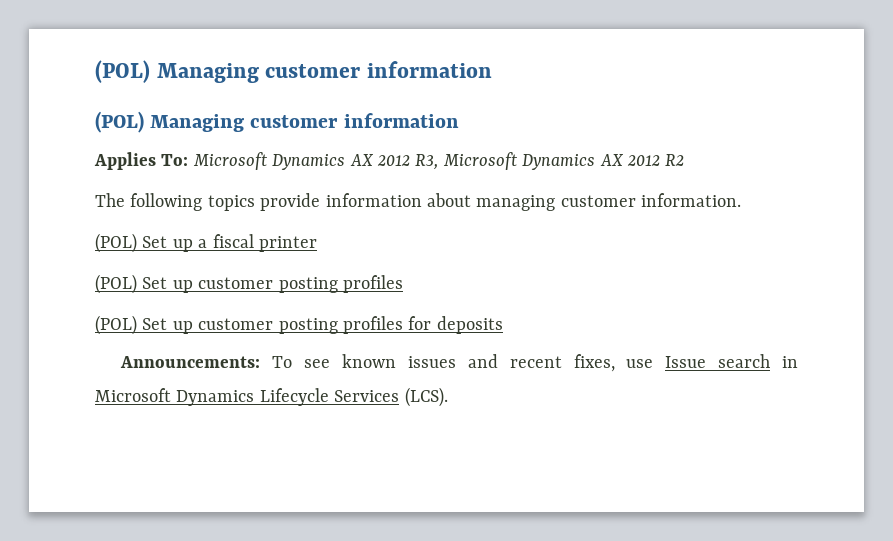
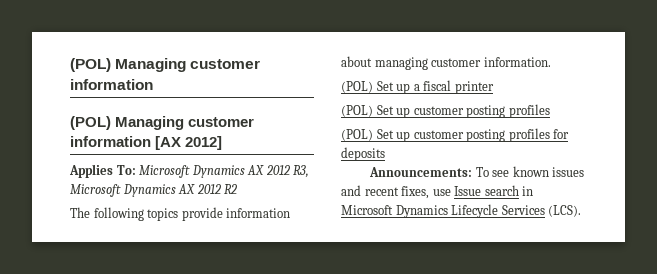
(459, 120) none -> [155,136,223,150] [AX 2012]

